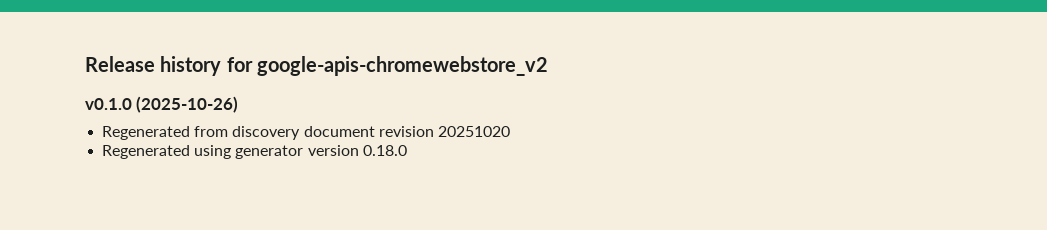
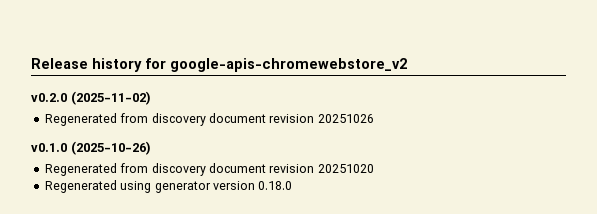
(548, 66) none -> [31,91,151,105] [44,113,374,126] // v0.2.0 (2025-11-02) // Regenerated from discovery document revision 20251026

